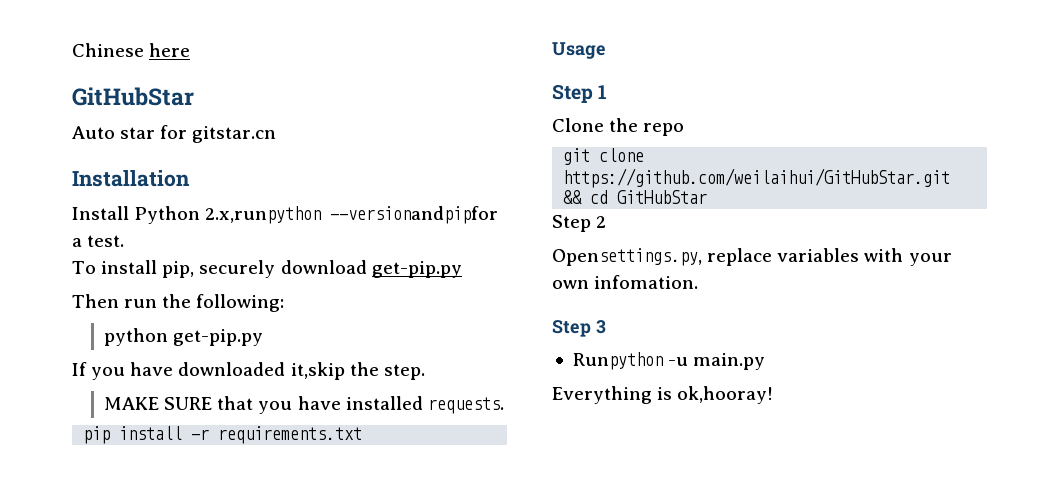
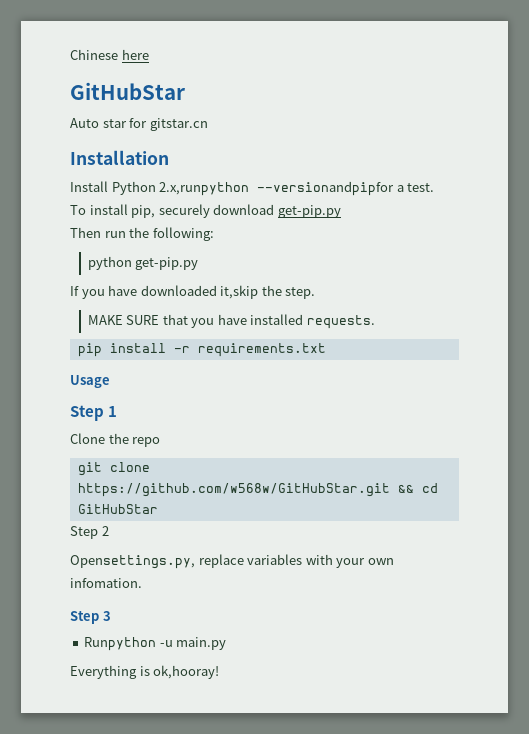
[563,168,951,188] https://github.com/weilaihui/GitHubStar.git -> [77,483,390,497] https://github.com/w568w/GitHubStar.git

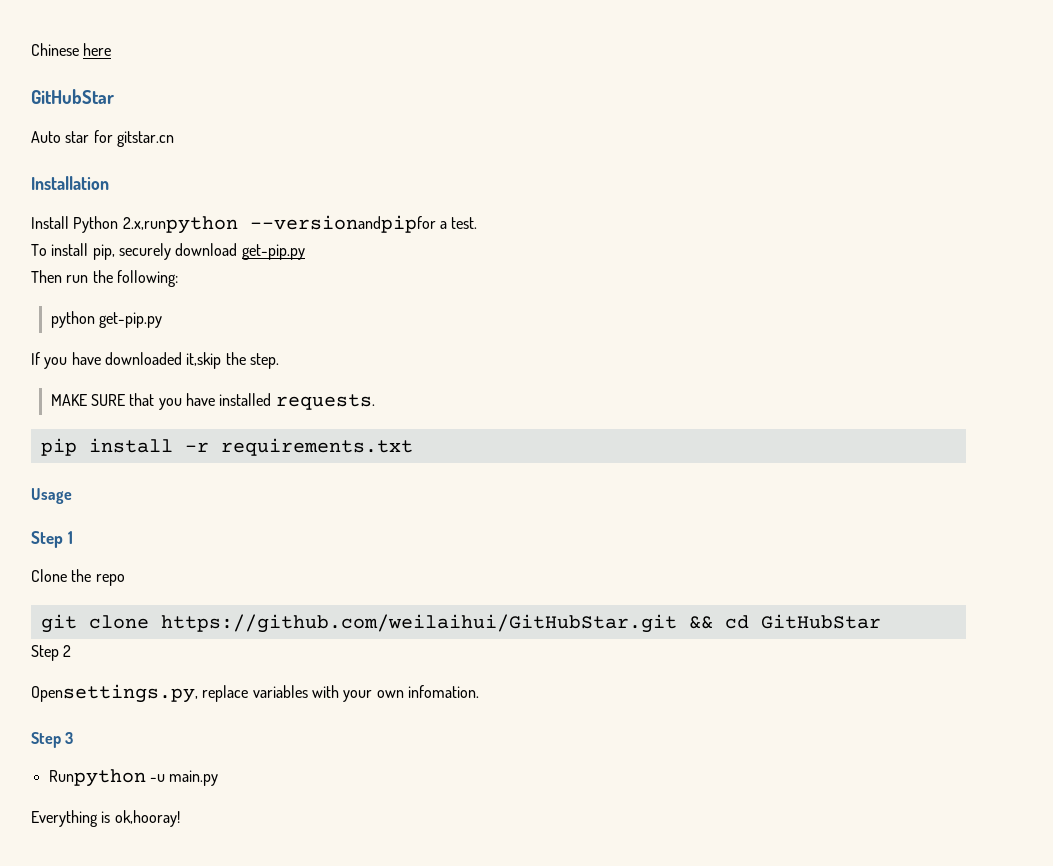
[77,483,390,497] https://github.com/w568w/GitHubStar.git -> [160,614,677,633] https://github.com/weilaihui/GitHubStar.git

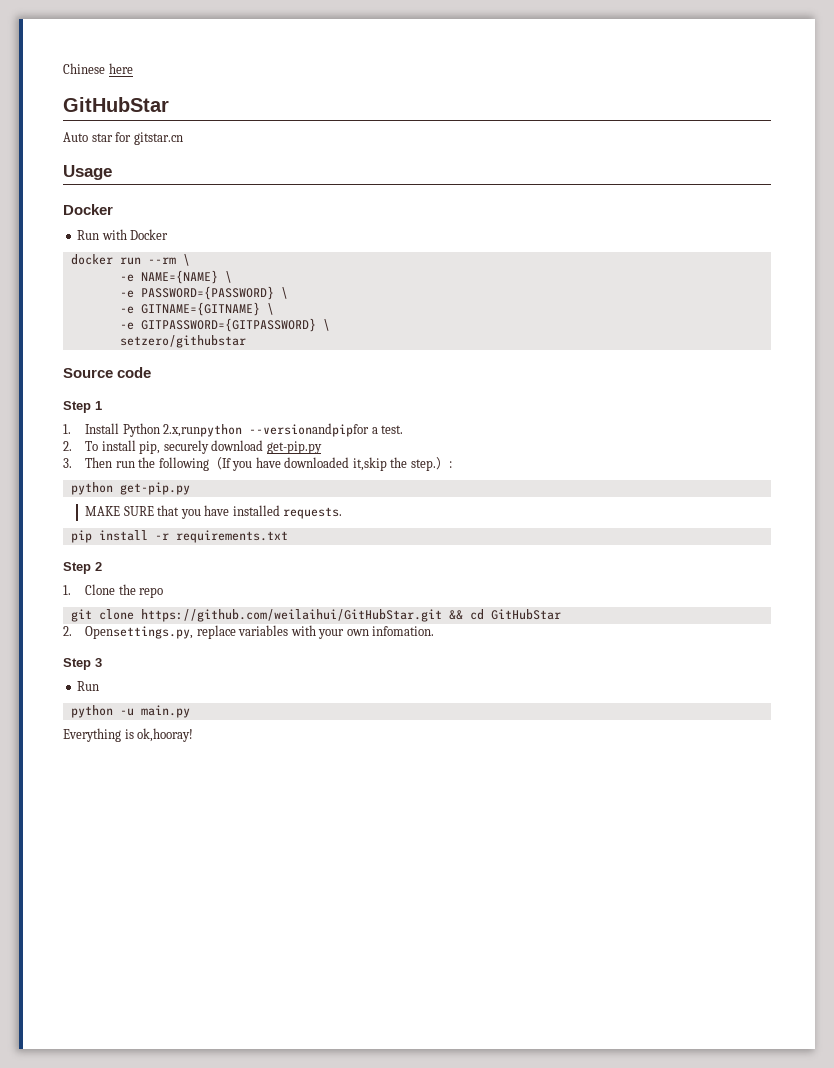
[31,176,109,190] Installation // -> [63,165,112,180] [63,204,113,215] [77,229,169,240] [70,254,190,266] [119,270,232,284] [119,286,288,300] [119,302,274,316] [119,318,330,332] [119,335,246,348] [63,367,152,378] [63,401,102,413] [63,424,71,434] Usage // Docker // Run with Docker // docker run --rm \ // -e NAME={NAME} \ // -e PASSWORD={PASSWORD} \ // -e GITNAME={GITNAME} \ // -e GITPASSWORD={GITPASSWORD} \ // setzero/githubstar // Source code // Step 1 // 1.
(478, 223) none -> [63,441,72,451] 2.
(305, 252) none -> [63,458,72,468] 3.
[116,270,178,287] [50,311,163,328] following: // python get-pip.py // -> [158,457,222,471] following（
(279, 361) none -> [435,457,452,470] [70,482,190,495] ）: // python get-pip.py
[31,488,72,504] [31,531,73,548] Usage // Step 1 // -> [63,562,102,574] [63,585,71,595] Step 2 // 1.
[31,645,72,661] Step 2 // -> [63,626,72,636] 2.
[48,769,146,787] Runpython -> [77,681,100,691] [70,705,113,718] Run // python

